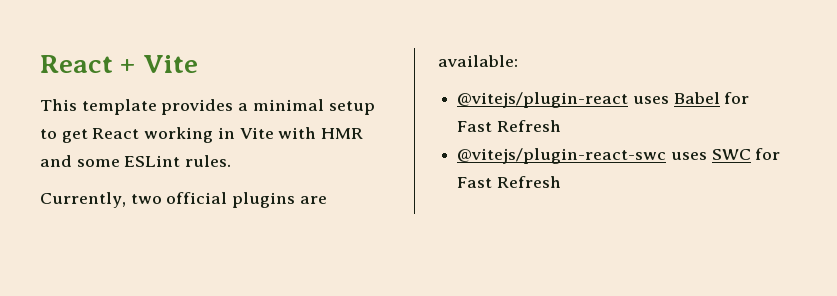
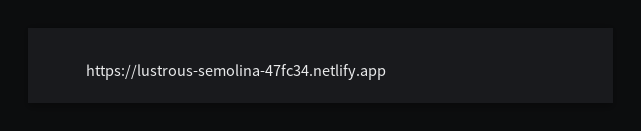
[40,55,198,73] [40,99,375,115] [40,127,364,143] [40,155,232,167] [40,192,327,208] [438,55,518,67] [457,92,750,108] [457,120,561,132] [457,148,781,164] [457,176,561,188] React + Vite // This template provides a minimal setup to get React working in Vite with HMR and some ESLint rules. // Currently, two official plugins are available: // @vitejs/plugin-react uses Babel for Fast Refresh // @vitejs/plugin-react-swc uses SWC for Fast Refresh -> [86,64,386,80] https://lustrous-semolina-47fc34.netlify.app

